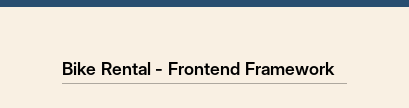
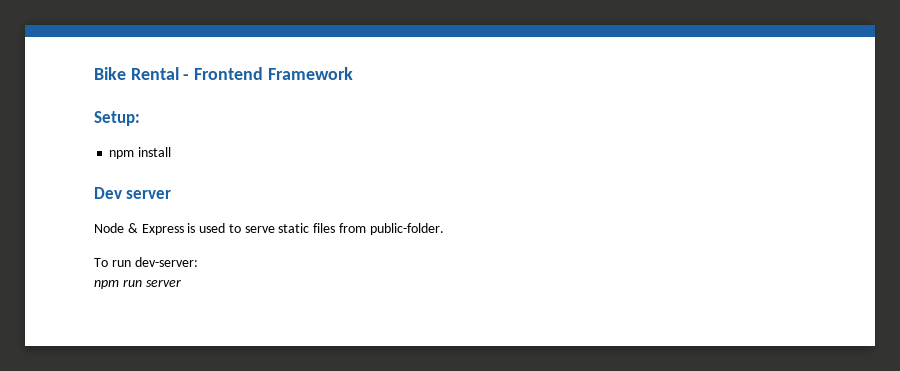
(335, 68) none -> [94,111,140,126] [109,147,172,159] [94,187,172,199] [94,223,444,235] [94,257,198,267] [94,279,181,289] // Setup: // npm install // Dev server // Node & Express is used to serve static files from public-folder. // To run dev-server: // npm run server

